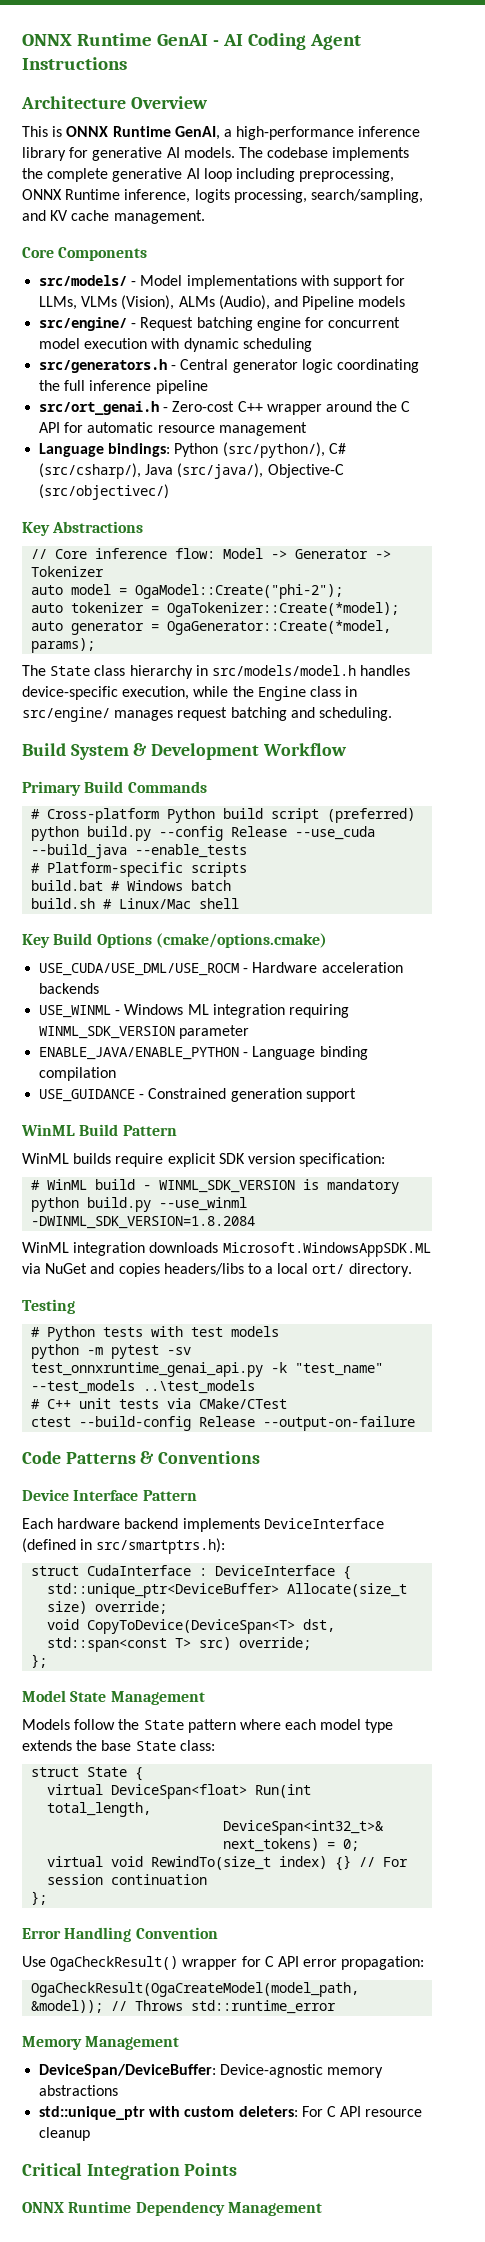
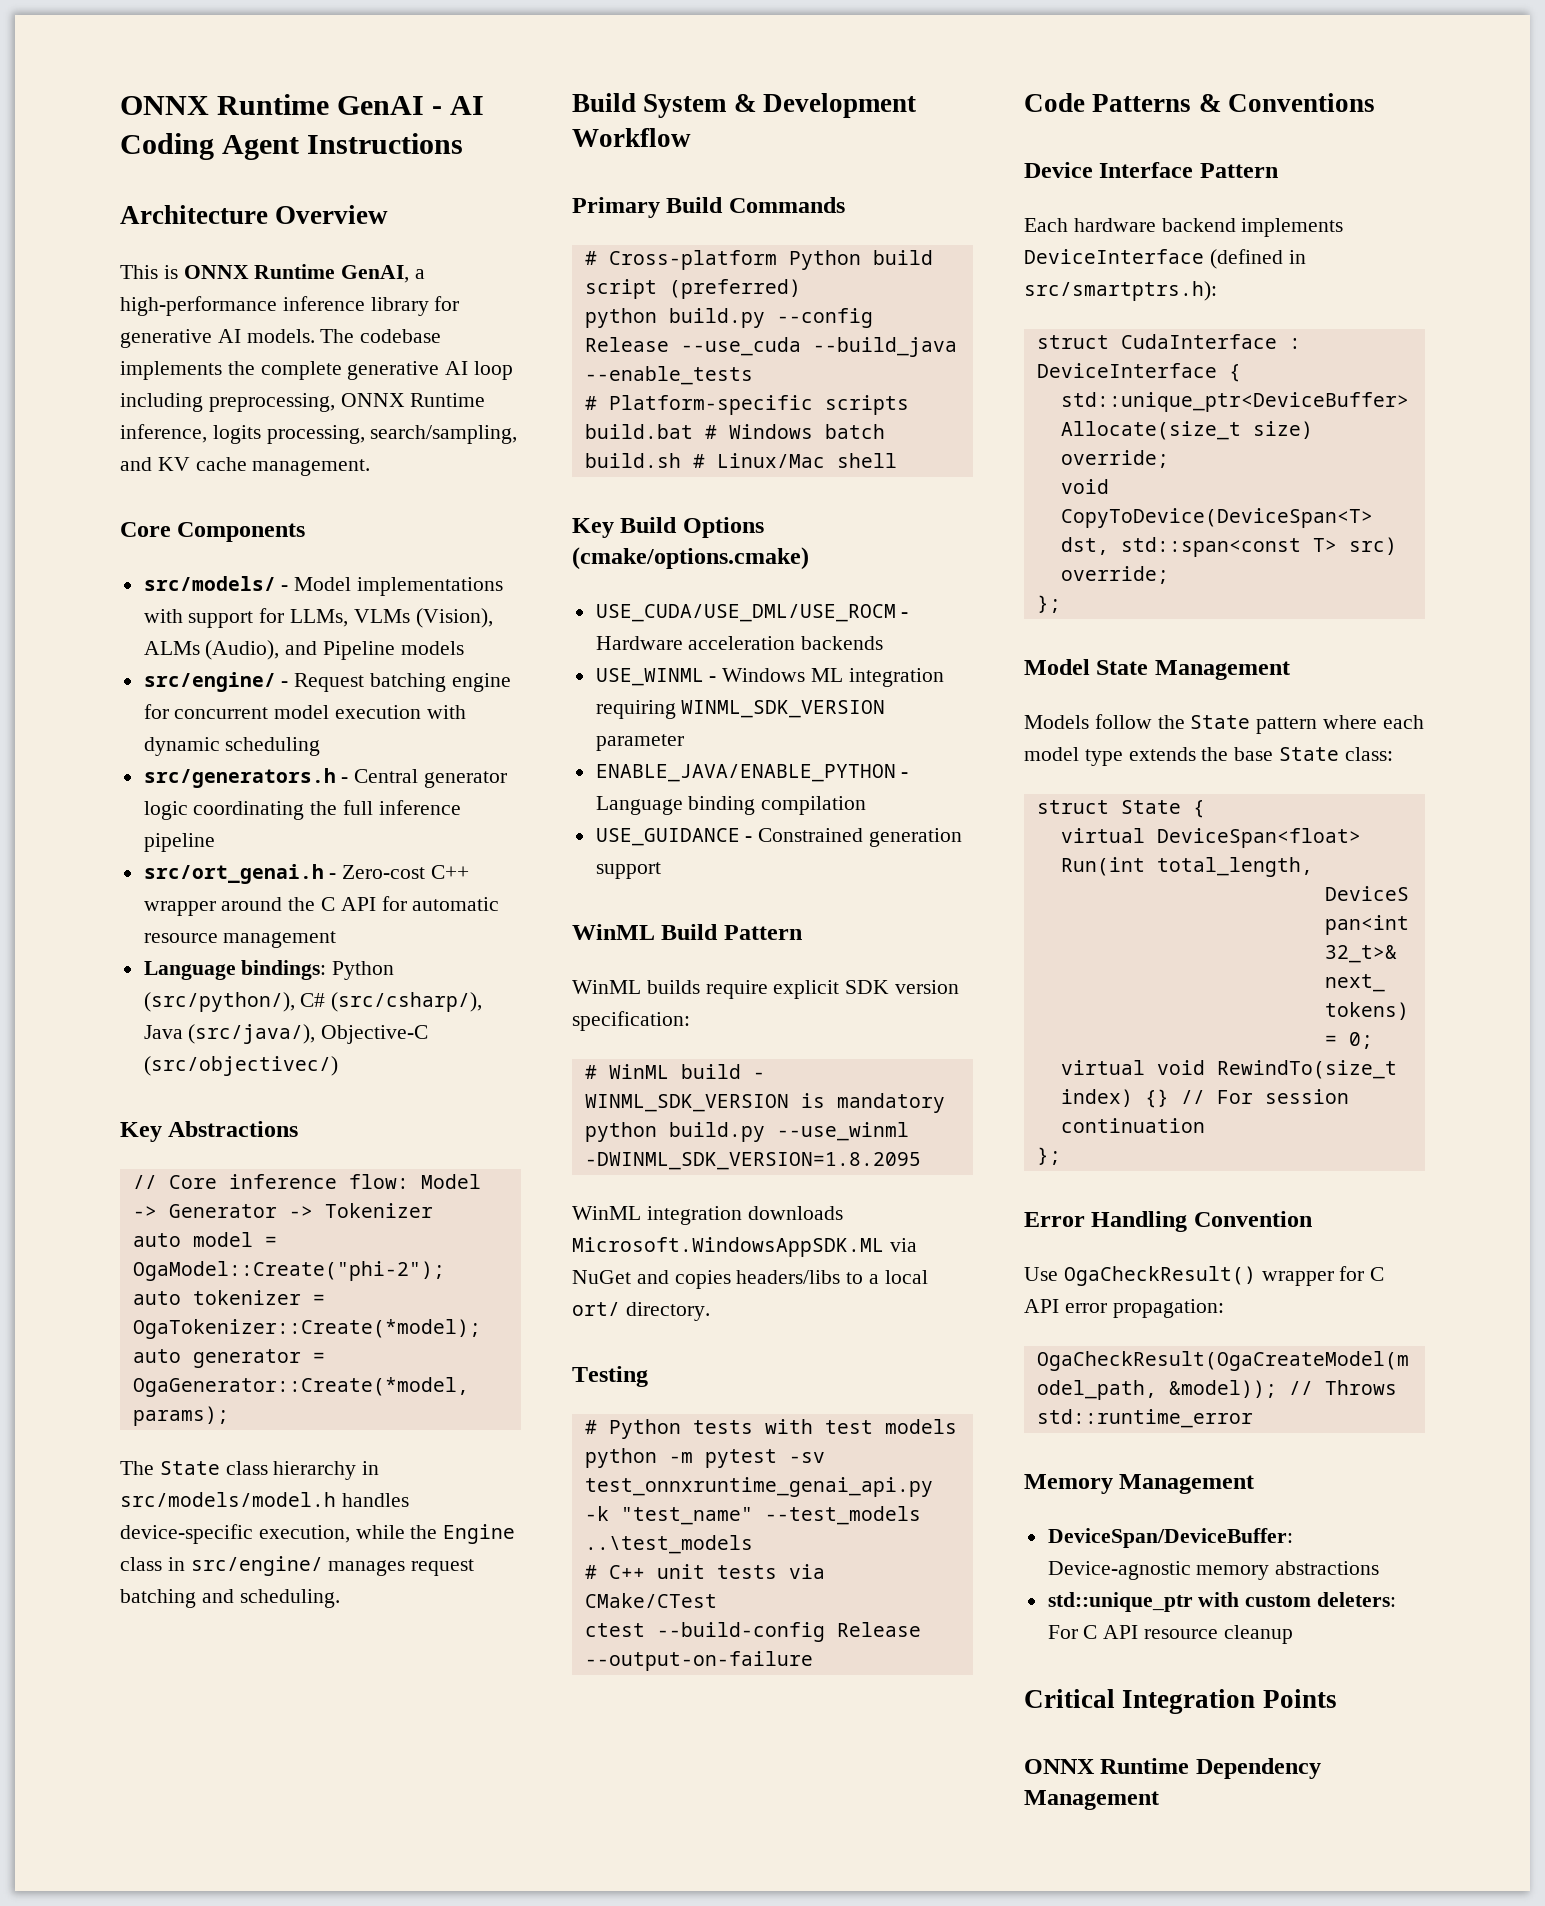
[31,1216,256,1229] -DWINML_SDK_VERSION=1.8.2084 -> [584,1152,921,1170] -DWINML_SDK_VERSION=1.8.2095

